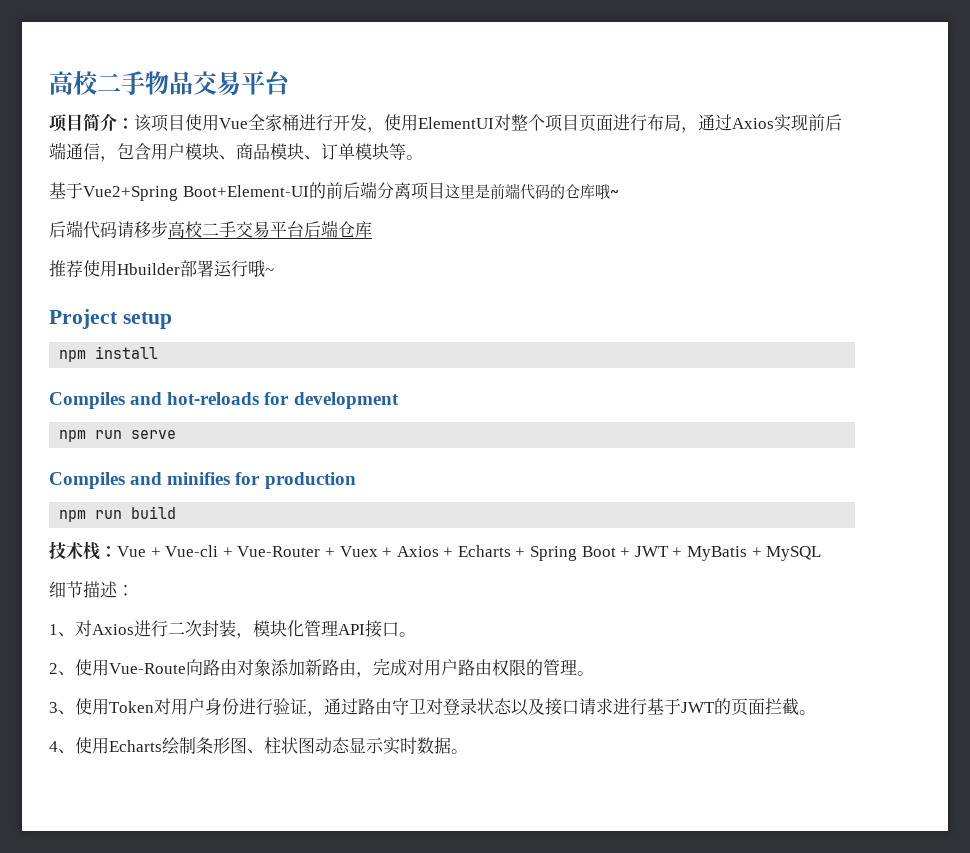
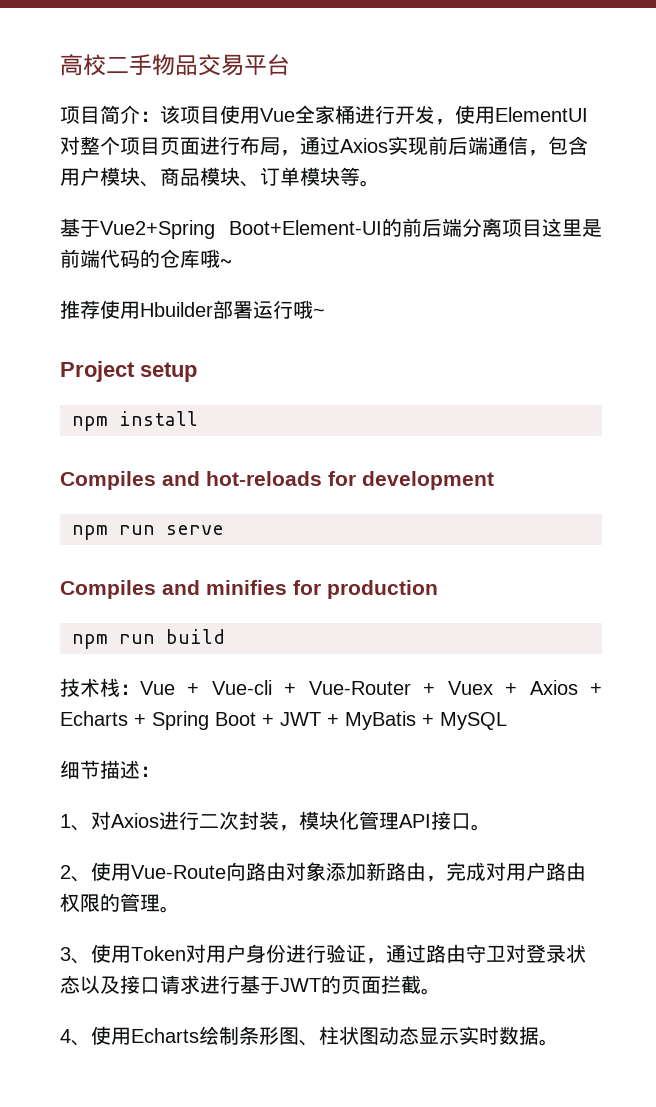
[49,220,372,239] // 后端代码请移步高校二手交易平台后端仓库 -> (232, 262) none

